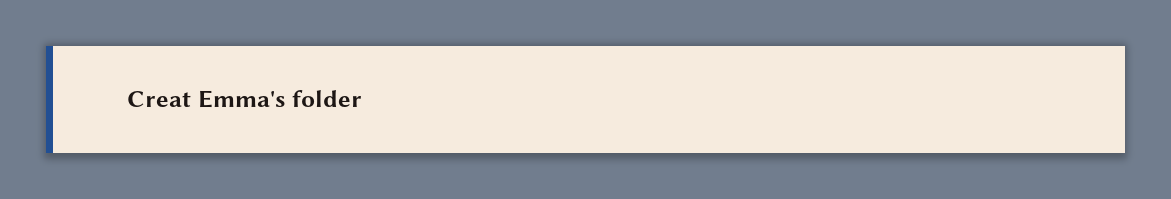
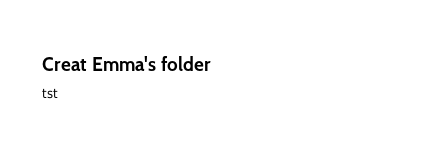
(362, 98) none -> [42,88,58,99] // tst

